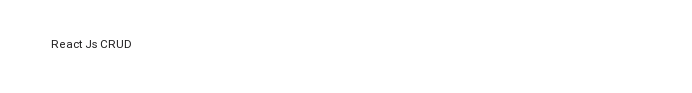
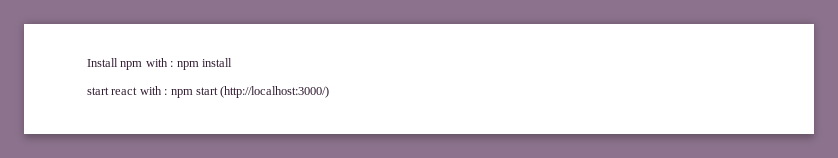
[51,40,133,48] React Js CRUD -> [87,58,232,70] [87,86,330,98] Install npm with : npm install // start react with : npm start (http://localhost:3000/)

